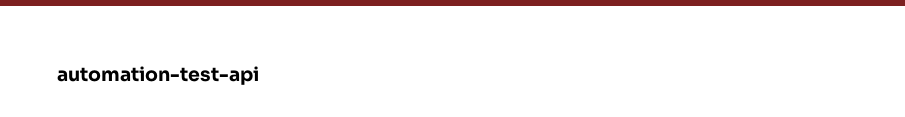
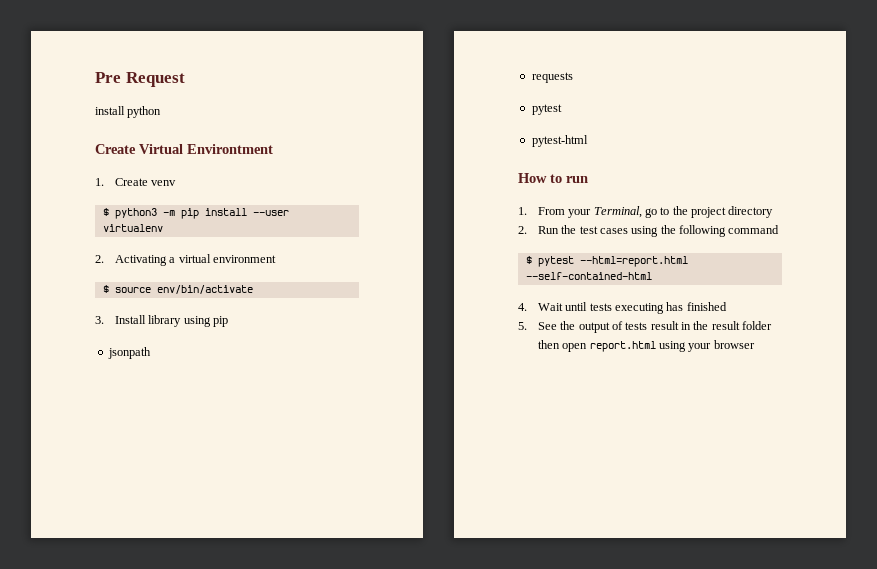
[57,66,259,85] automation-test-api -> [95,72,185,87] [95,106,162,118] [95,144,273,154] [95,178,177,186] [102,208,289,219] [102,224,163,232] [95,254,276,266] [102,285,253,294] [95,315,228,327] [107,347,151,359] [531,72,573,83] [531,104,562,115] [531,135,588,147] [518,173,588,183] [518,206,774,218] [518,225,780,237] [525,256,688,267] [525,272,652,280] [518,302,727,314] [518,321,773,333] [537,340,755,352] Pre Request // install python // Create Virtual Environtment // 1. Create venv // $ python3 -m pip install --user virtualenv // 2. Activating a virtual environment // $ source env/bin/activate // 3. Install library using pip // jsonpath // requests // pytest // pytest-html // How to run // 1. From your Terminal, go to the project directory // 2. Run the test cases using the following command // $ pytest --html=report.html --self-contained-html // 4. Wait until tests executing has finished // 5. See the output of tests result in the result folder then open report.html using your browser

